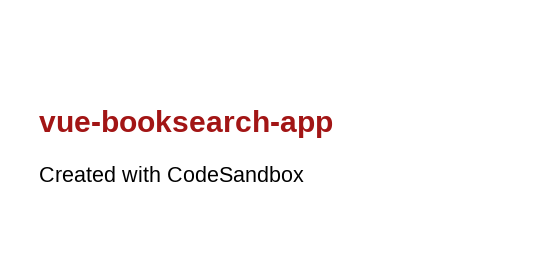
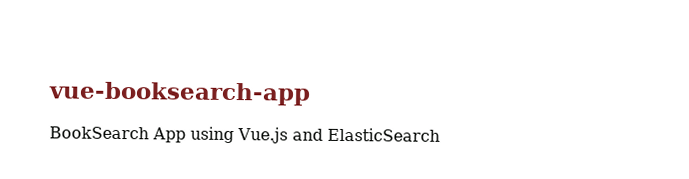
[39,166,304,182] Created with CodeSandbox -> [49,126,440,144] BookSearch App using Vue.js and ElasticSearch

